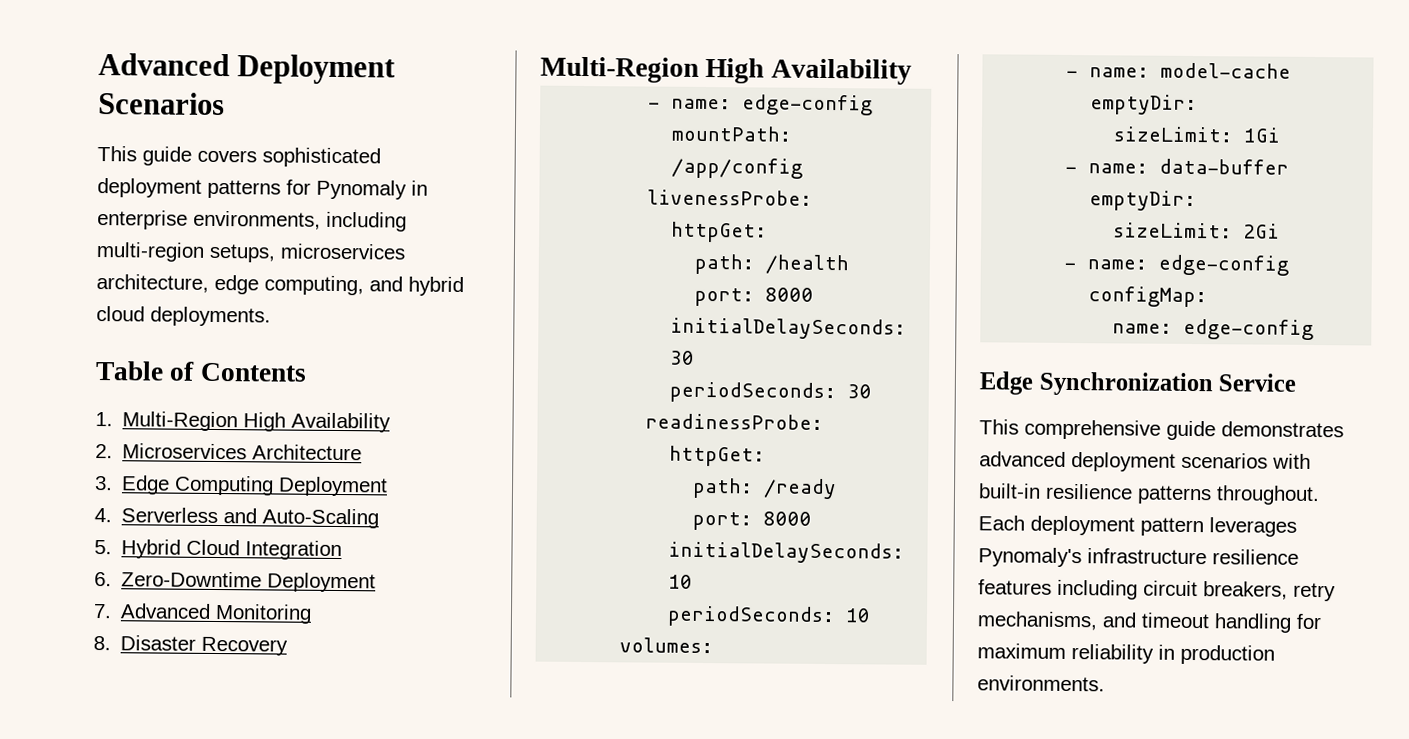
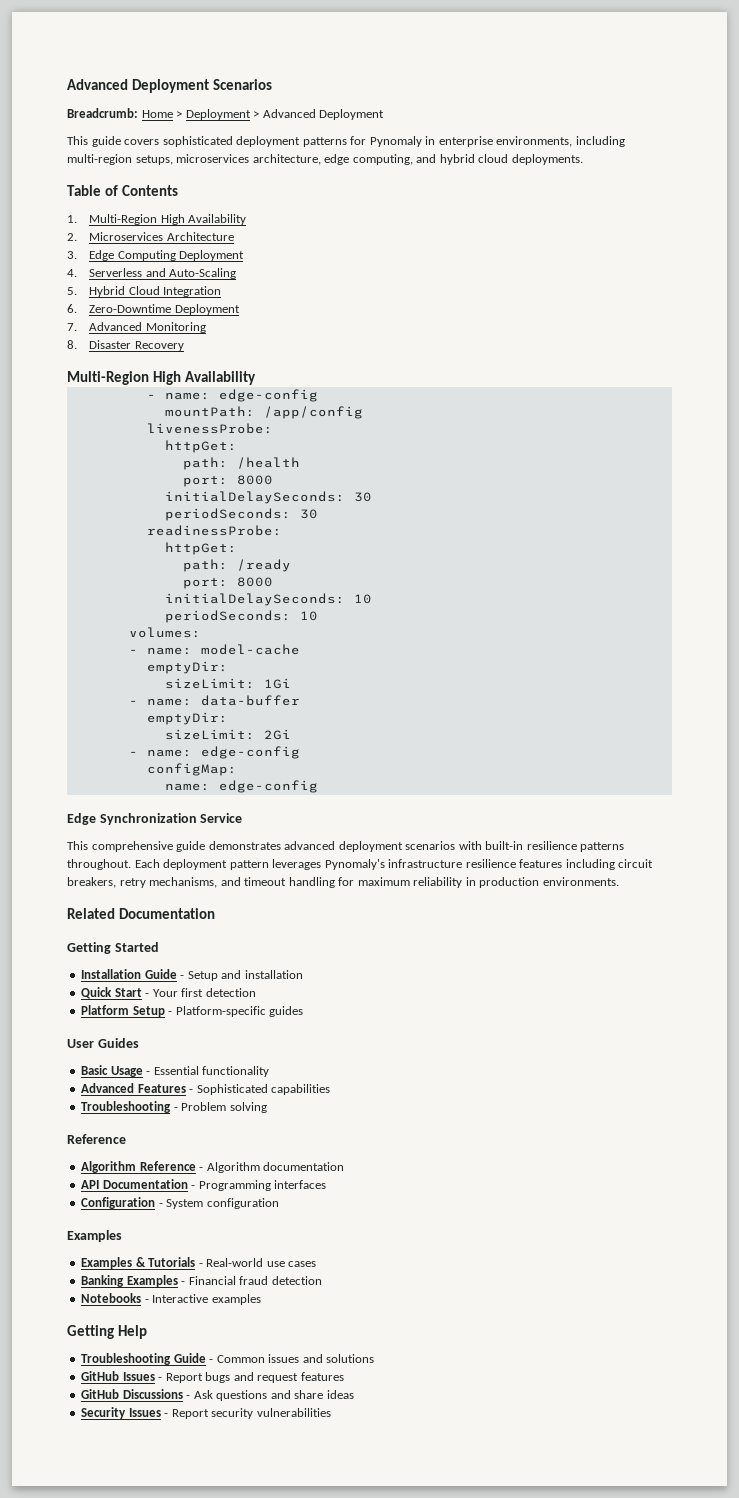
(225, 104) none -> [67,108,385,120] // Breadcrumb: Home > Deployment > Advanced Deployment
(1105, 683) none -> [67,908,215,919] [67,942,159,954] [81,969,303,981] [81,987,256,999] [81,1005,304,1017] [67,1038,139,1048] [81,1065,270,1077] [81,1083,331,1095] [81,1101,267,1113] [67,1134,126,1144] [81,1161,345,1173] [81,1179,327,1191] [81,1197,279,1209] [67,1230,122,1242] [81,1257,317,1269] [81,1275,322,1287] [81,1293,261,1305] [67,1325,147,1339] [81,1353,375,1365] [81,1371,344,1383] [81,1389,354,1401] [81,1407,331,1419] // Related Documentation // Getting Started // Installation Guide - Setup and installation // Quick Start - Your first detection // Platform Setup - Platform-specific guides // User Guides // Basic Usage - Essential functionality // Advanced Features - Sophisticated capabilities // Troubleshooting - Problem solving // Reference // Algorithm Reference - Algorithm documentation // API Documentation - Programming interfaces // Configuration - System configuration // Examples // Examples & Tutorials - Real-world use cases // Banking Examples - Financial fraud detection // Notebooks - Interactive examples // Getting Help // Troubleshooting Guide - Common issues and solutions // GitHub Issues - Report bugs and request features // GitHub Discussions - Ask questions and share ideas // Security Issues - Report security vulnerabilities

